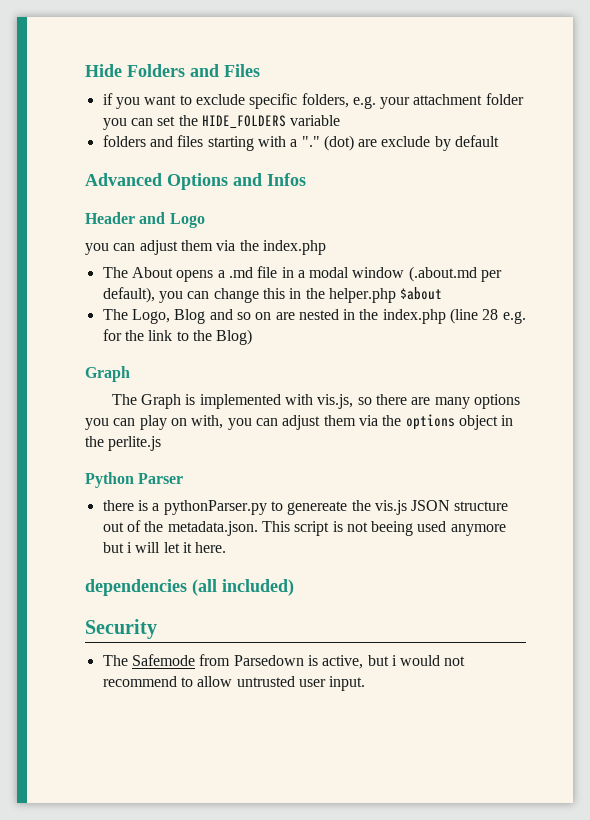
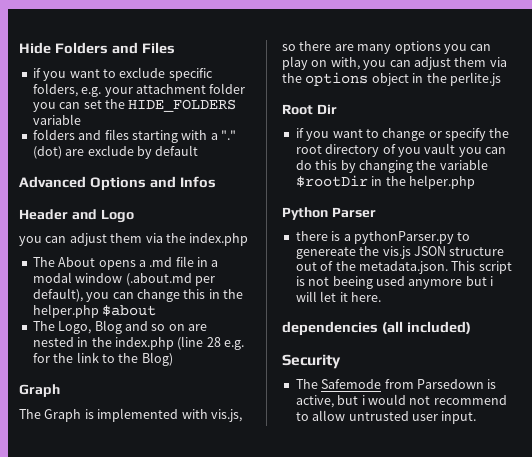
(162, 443) none -> [282,104,337,115] [295,128,510,141] [295,143,506,157] [295,159,488,173] [295,175,475,189] // Root Dir // if you want to change or specify the root directory of you vault you can do this by changing the variable $rootDir in the helper.php

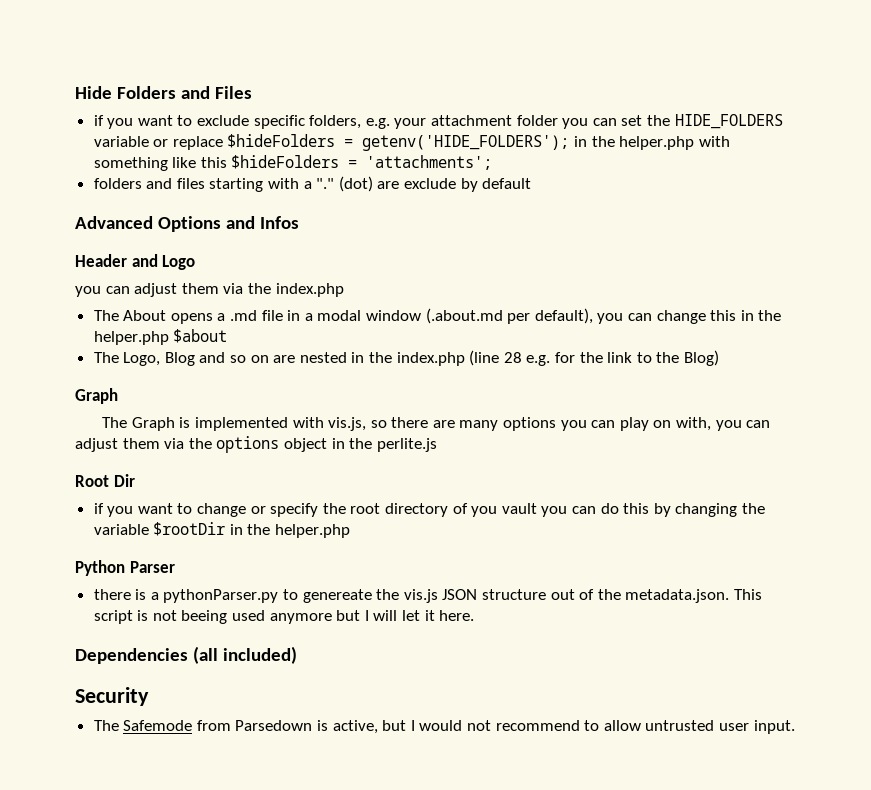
(81, 119) none -> [153,134,730,151] [93,155,493,171] or replace $hideFolders = getenv('HIDE_FOLDERS'); in the helper.php with something like this $hideFolders = 'attachments';
[490,276,493,286] i -> [364,610,369,621] I
[282,321,378,336] dependencies -> [75,648,188,664] Dependencies
[361,395,365,405] i -> [410,720,415,731] I

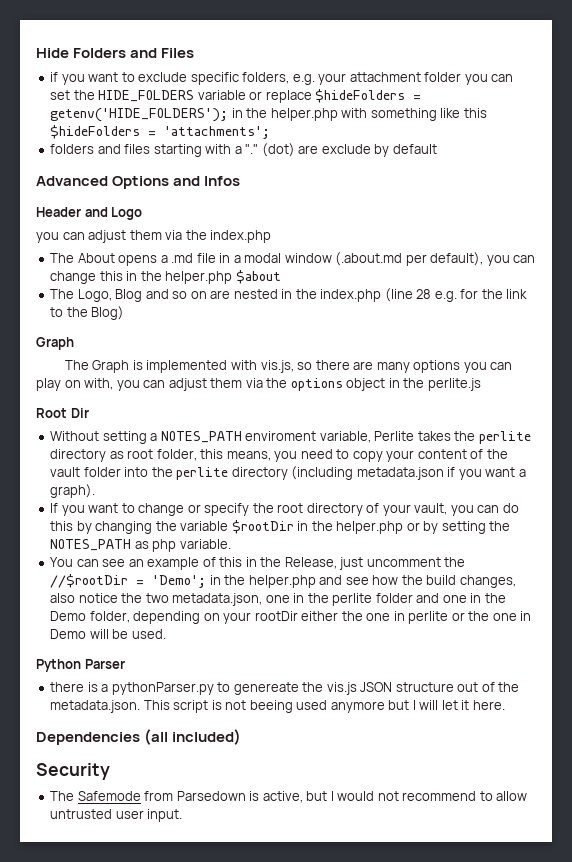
[93,503,104,514] if -> [50,431,531,444] [50,449,508,462] [50,466,526,480] [50,484,96,498] [50,503,59,513] Without setting a NOTES_PATH enviroment variable, Perlite takes the perlite directory as root folder, this means, you need to copy your content of the vault folder into the perlite directory (including metadata.json if you want a graph). // If
[471,503,537,517] you vault -> [382,503,448,516] your vault,
(351, 531) none -> [406,521,511,534] [50,539,231,552] [50,557,466,570] [50,574,516,588] [50,593,506,606] [50,611,532,624] [50,629,166,639] or by setting the NOTES_PATH as php variable. // You can see an example of this in the Release, just uncomment the //$rootDir = 'Demo'; in the helper.php and see how the build changes, also notice the two metadata.json, one in the perlite folder and one in the Demo folder, depending on your rootDir either the one in perlite or the one in Demo will be used.

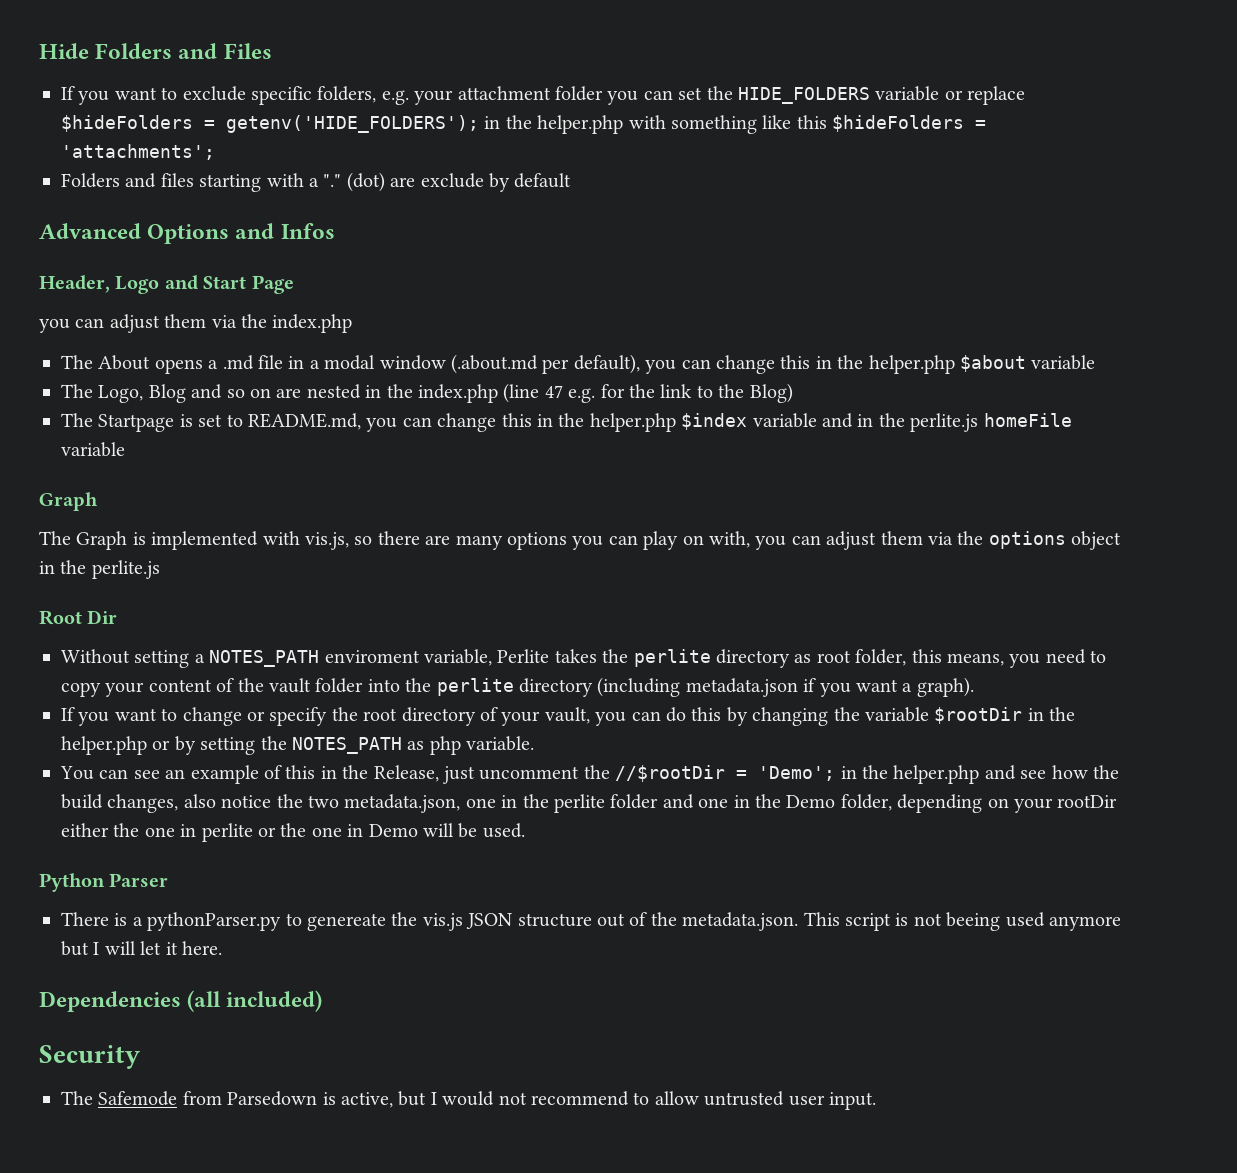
[50,72,59,82] if -> [61,86,75,100] If
[50,144,95,154] folders -> [61,173,120,188] Folders
[36,207,143,220] Header and Logo -> [39,275,294,294] Header, Logo and Start Page
(281, 277) none -> [1031,355,1096,370] variable
[416,289,432,299] 28 -> [544,385,563,398] 47
(125, 313) none -> [61,413,1072,432] [61,442,125,457] // The Startpage is set to README.md, you can change this in the helper.php $index variable and in the perlite.js homeFile variable
[50,682,85,692] there -> [61,912,109,926] There

